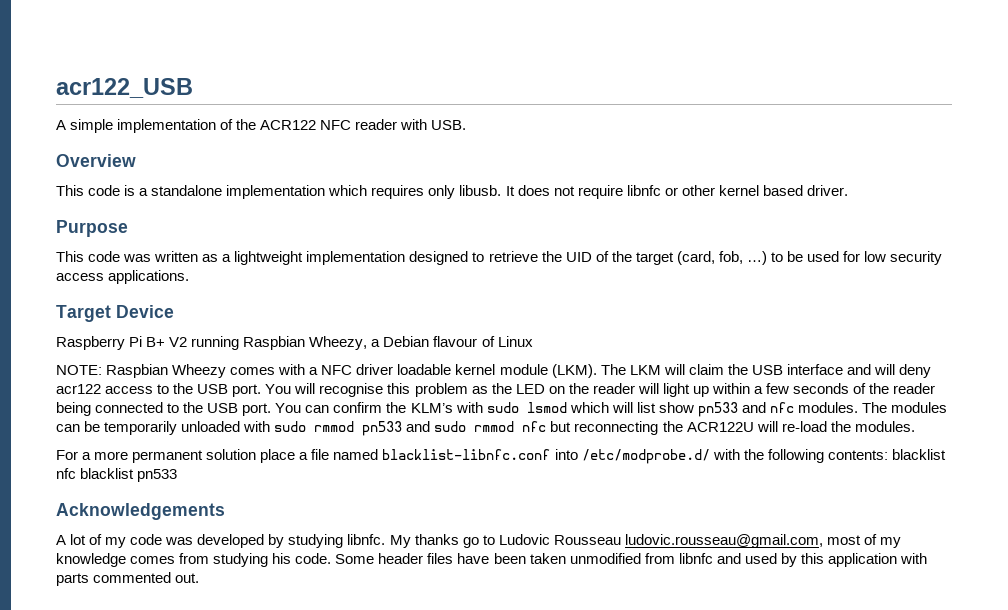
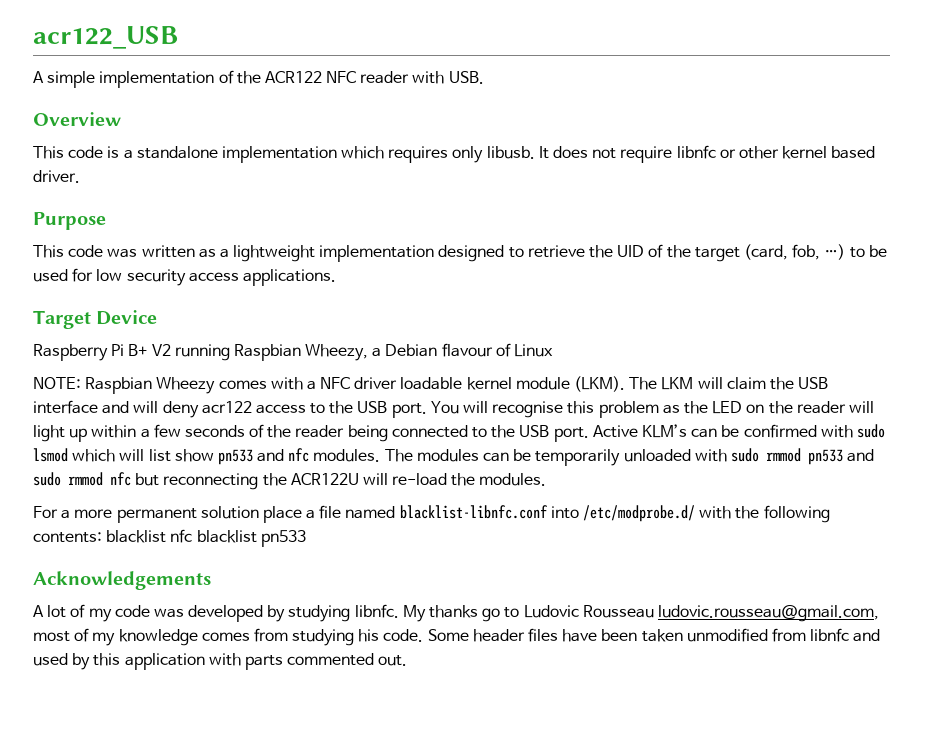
[275,402,453,413] You can confirm the KLM’s -> [592,424,817,438] Active KLM’s can be confirmed

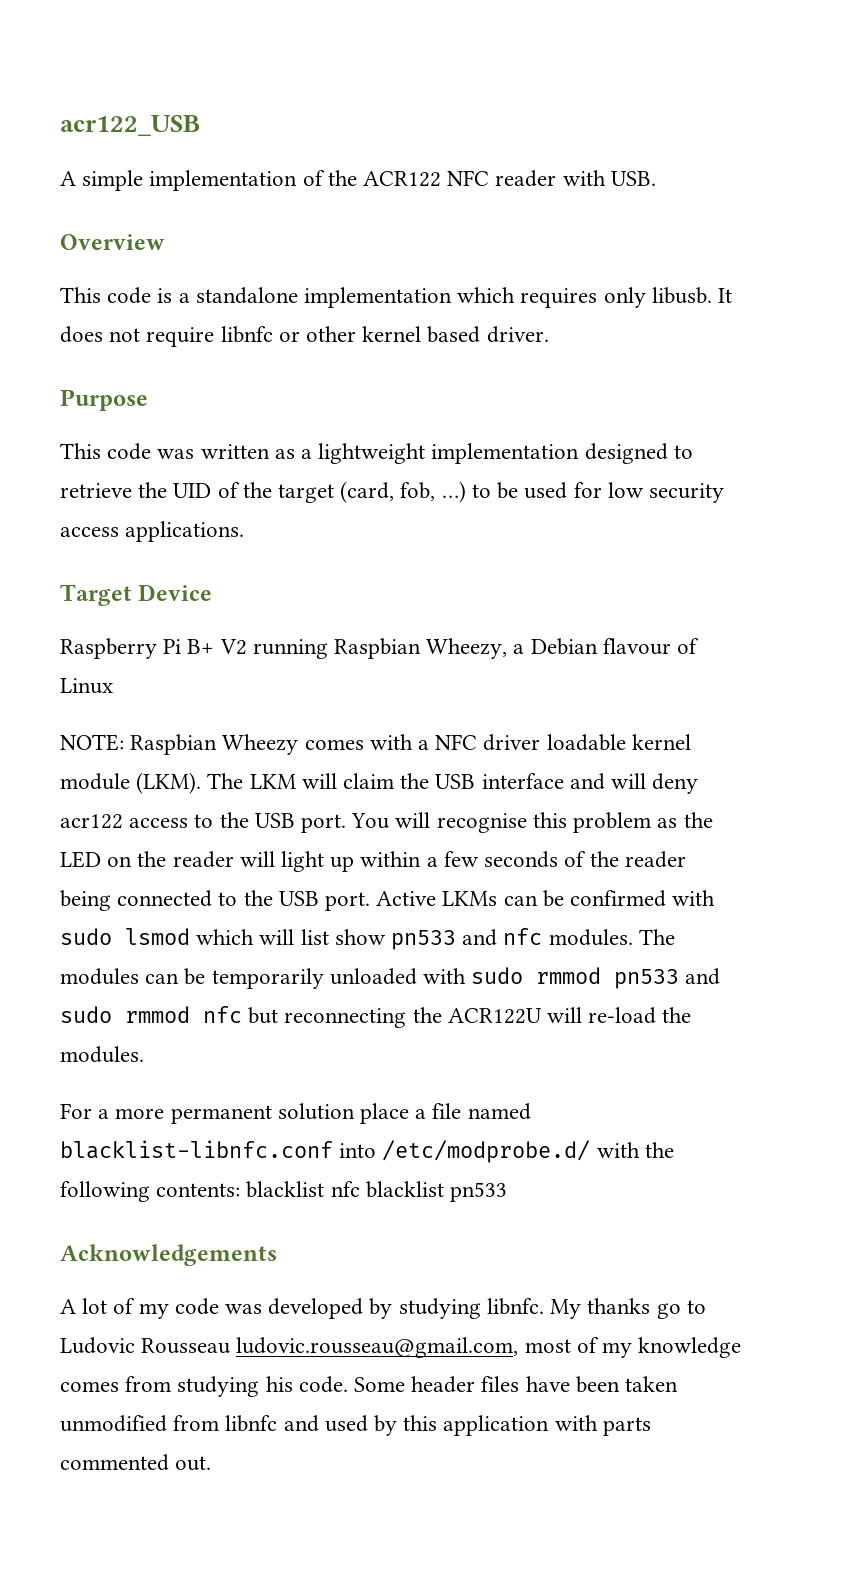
[641,424,687,438] KLM’s -> [442,891,498,906] LKMs

